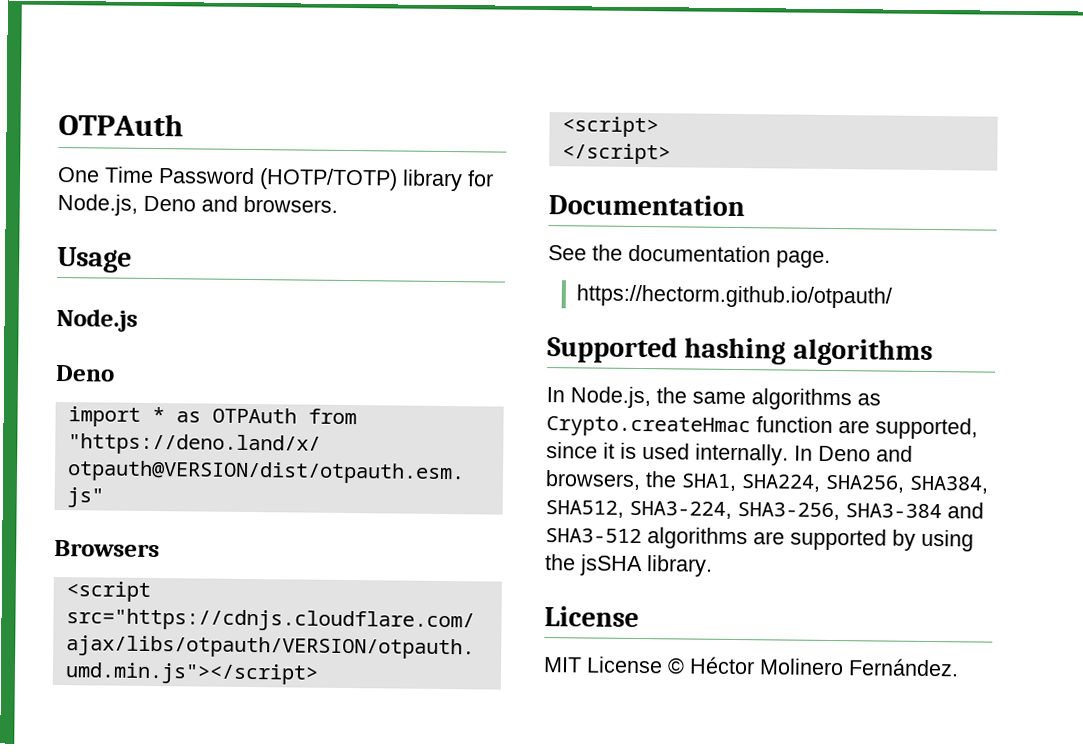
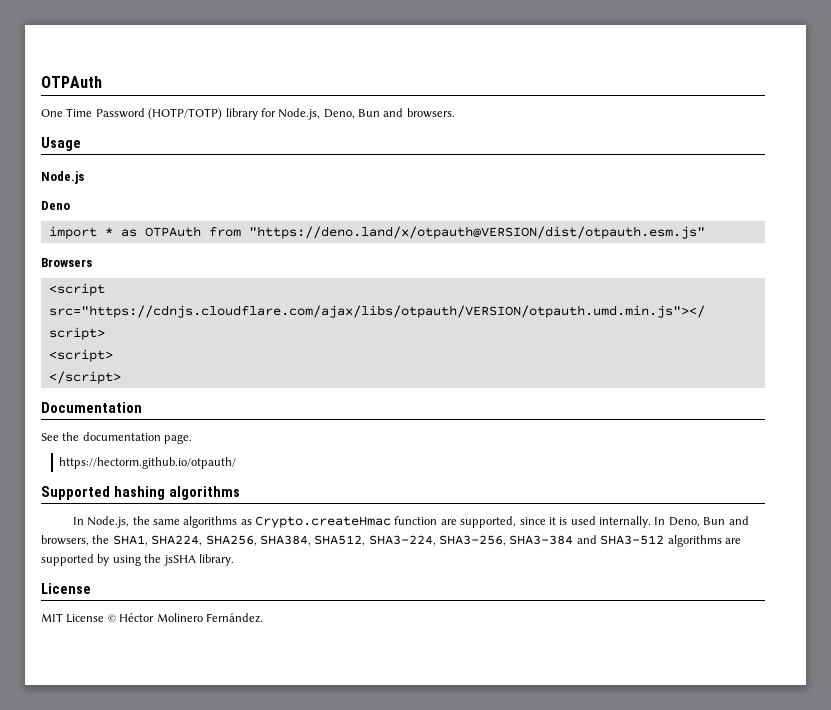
[143,195,196,212] Deno -> [323,109,380,119] Deno, Bun
[818,445,871,462] Deno -> [668,517,726,527] Deno, Bun

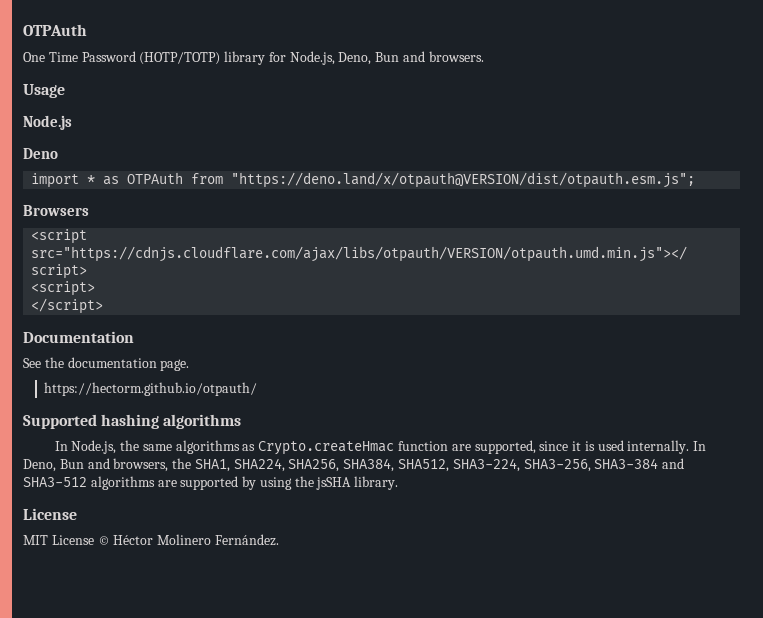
[248,226,705,239] "https://deno.land/x/otpauth@VERSION/dist/otpauth.esm.js" -> [231,172,696,188] "https://deno.land/x/otpauth@VERSION/dist/otpauth.esm.js";

